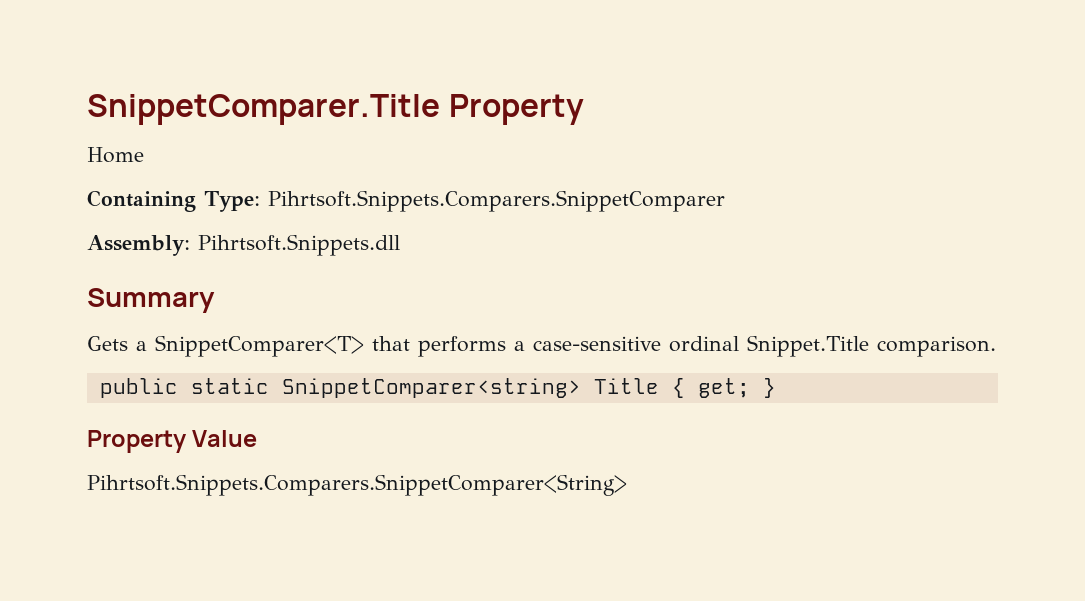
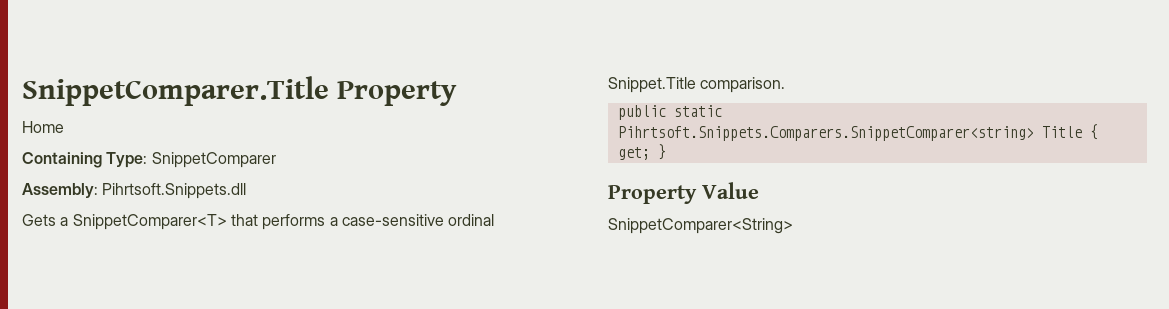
[267,190,725,212] Pihrtsoft.Snippets.Comparers.SnippetComparer -> [151,152,276,168] SnippetComparer
[87,288,215,313] // Summary -> (247, 191) none
[281,378,581,398] SnippetComparer<string> -> [617,126,1034,141] Pihrtsoft.Snippets.Comparers.SnippetComparer<string>
[87,474,627,496] Pihrtsoft.Snippets.Comparers.SnippetComparer<String> -> [608,218,793,234] SnippetComparer<String>

